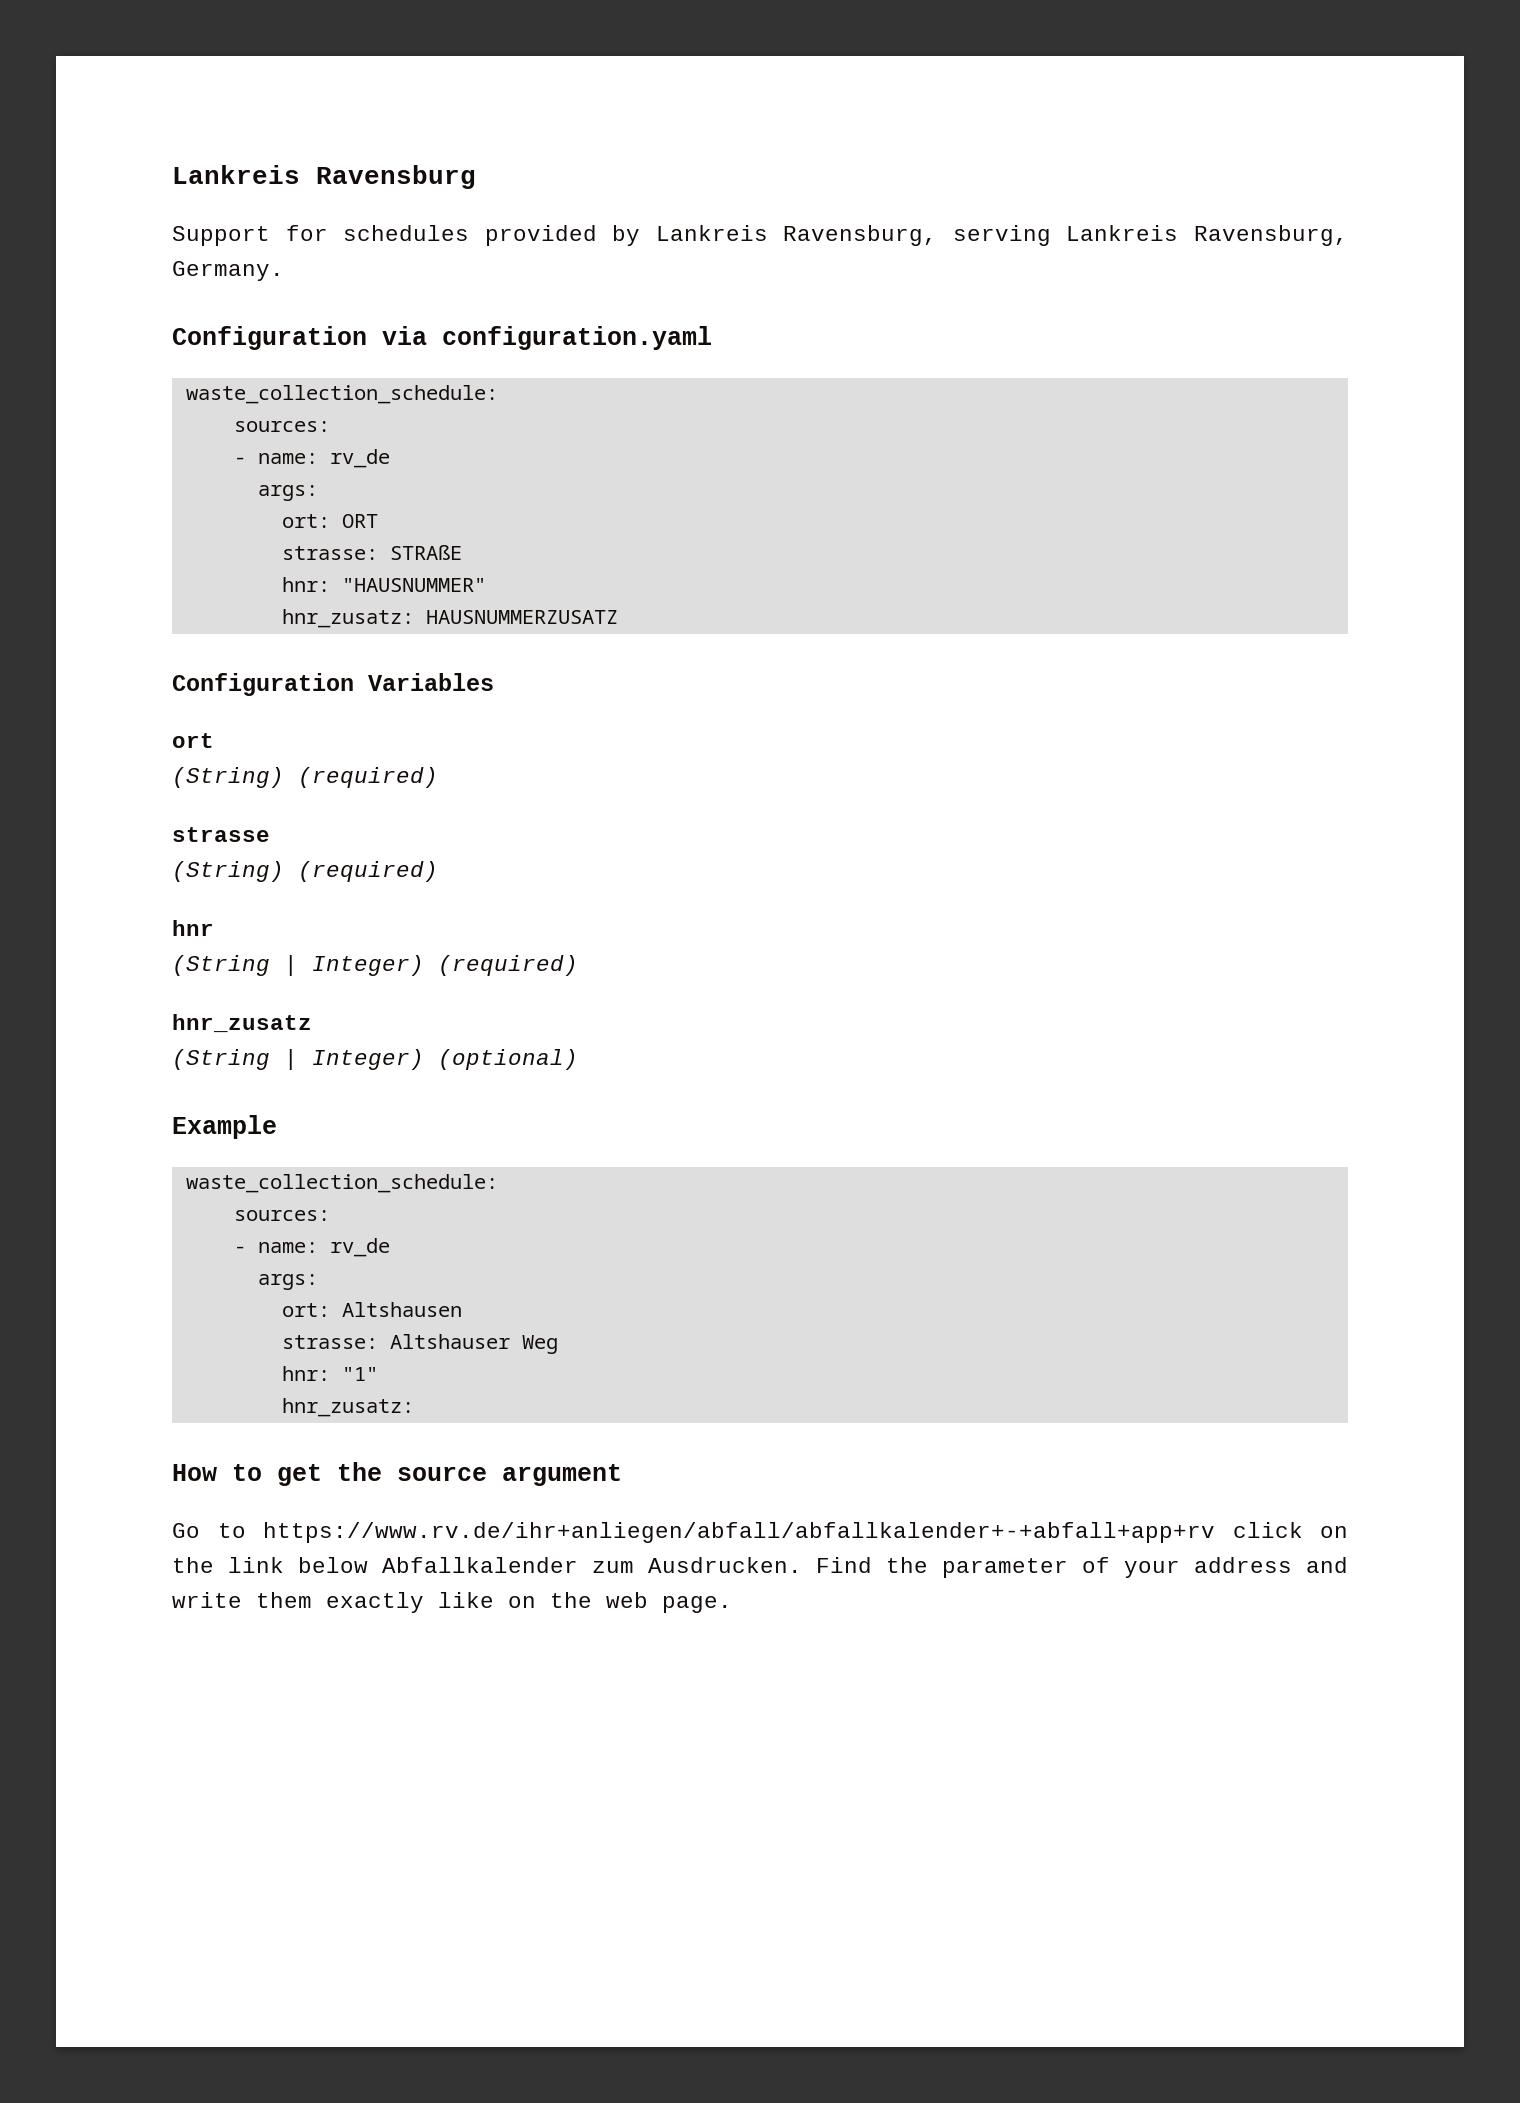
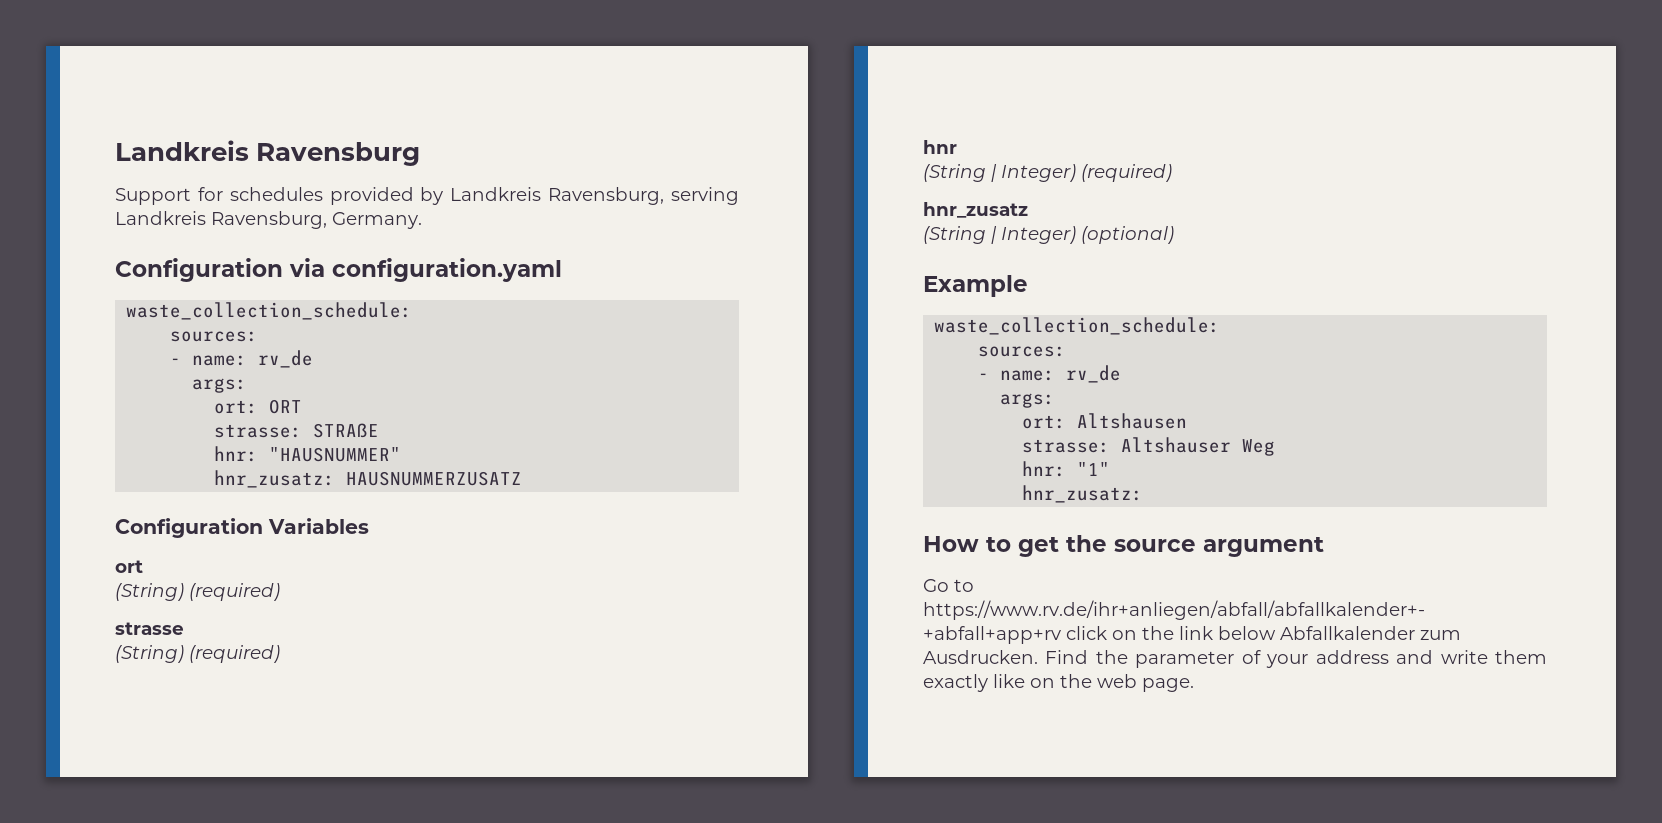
[172,165,300,184] Lankreis -> [115,140,249,161] Landkreis
[655,225,768,241] Lankreis -> [450,187,542,201] Landkreis
[1066,225,1179,241] Lankreis -> [115,211,206,225] Landkreis

